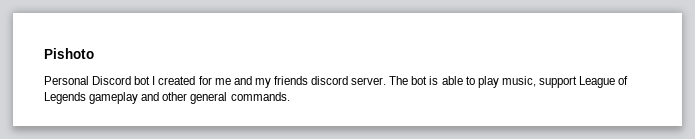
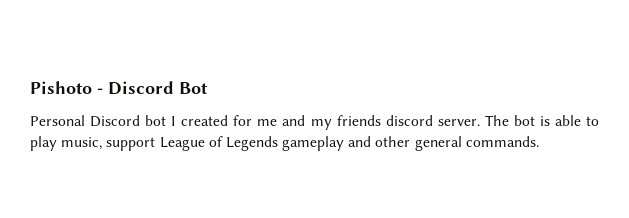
(94, 53) none -> [97,81,208,95] - Discord Bot

